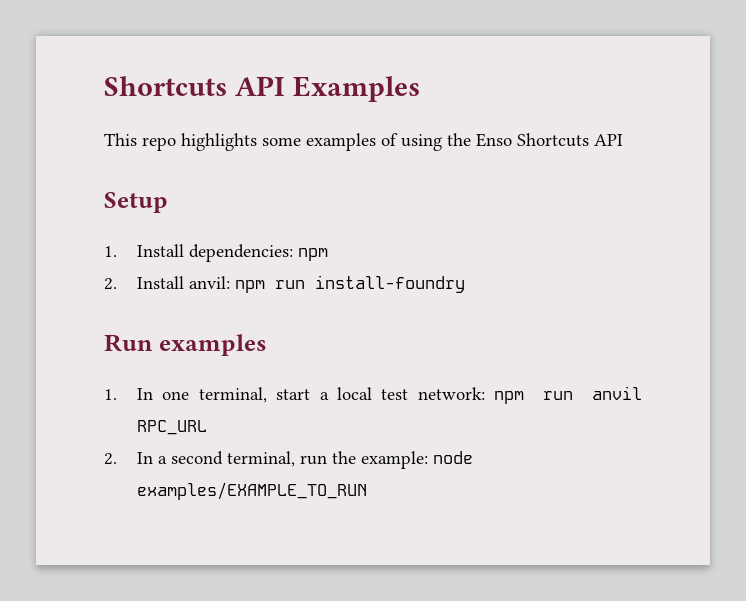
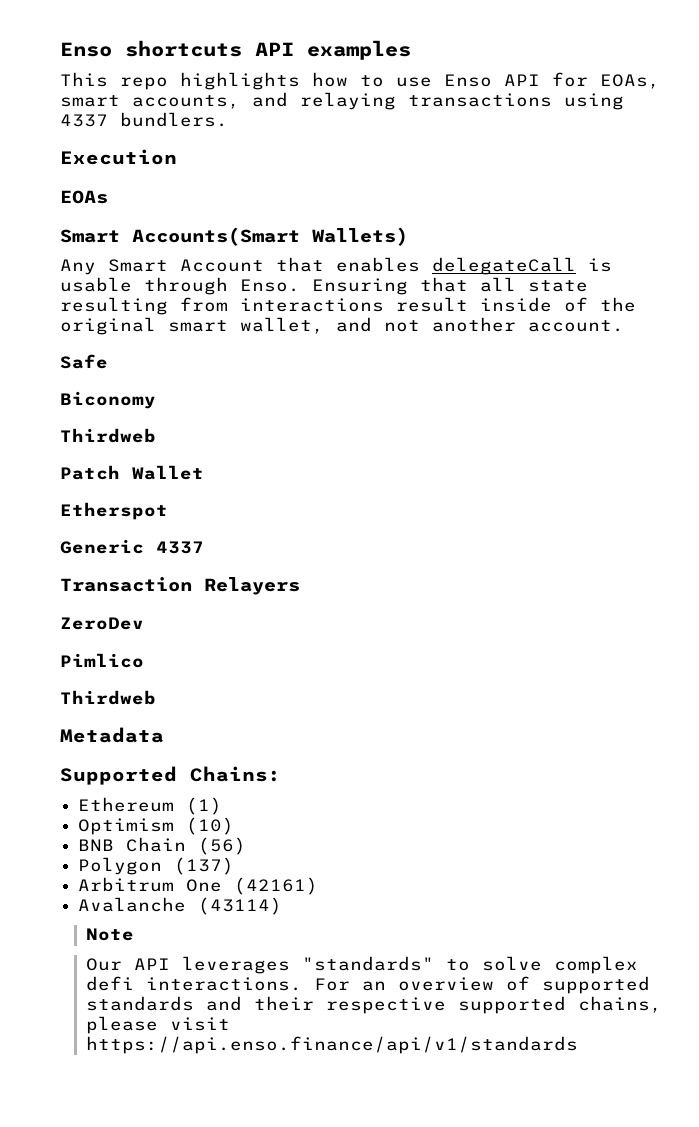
[104,76,420,102] Shortcuts API Examples -> [60,40,411,60] Enso shortcuts API examples
[262,133,623,151] [104,192,168,213] [104,244,328,262] [104,275,465,293] [104,334,267,356] [104,386,643,404] [136,420,207,435] [104,451,473,469] [136,482,367,500] some examples of using the Enso Shortcuts API // Setup // 1. Install dependencies: npm // 2. Install anvil: npm run install-foundry // Run examples // 1. In one terminal, start a local test network: npm run anvil RPC_URL // 2. In a second terminal, run the example: node examples/EXAMPLE_TO_RUN -> [312,72,660,89] [60,92,624,110] [60,112,228,127] [60,149,177,165] [60,190,108,204] [60,227,408,246] [60,257,612,275] [60,277,588,295] [60,297,636,315] [60,317,624,335] [60,354,108,369] [60,391,156,409] [60,428,156,443] [60,465,204,480] [60,502,168,520] [60,539,204,554] [60,577,300,595] [60,617,144,630] [60,653,144,668] [60,690,156,705] [60,727,164,743] [60,766,281,785] [78,797,223,815] [78,817,235,835] [78,837,247,855] [78,857,235,875] [78,877,319,895] [78,897,283,915] [85,928,134,941] [85,956,638,974] [85,976,650,994] [85,996,662,1014] [85,1016,230,1034] [85,1036,578,1054] how to use Enso API for EOAs, smart accounts, and relaying transactions using 4337 bundlers. // Execution // EOAs // Smart Accounts(Smart Wallets) // Any Smart Account that enables delegateCall is usable through Enso. Ensuring that all state resulting from interactions result inside of the original smart wallet, and not another account. // Safe // Biconomy // Thirdweb // Patch Wallet // Etherspot // Generic 4337 // Transaction Relayers // ZeroDev // Pimlico // Thirdweb // Metadata // Supported Chains: // Ethereum (1) // Optimism (10) // BNB Chain (56) // Polygon (137) // Arbitrum One (42161) // Avalanche (43114) // Note // Our API leverages "standards" to solve complex defi interactions. For an overview of supported standards and their respective supported chains, please visit https://api.enso.finance/api/v1/standards

